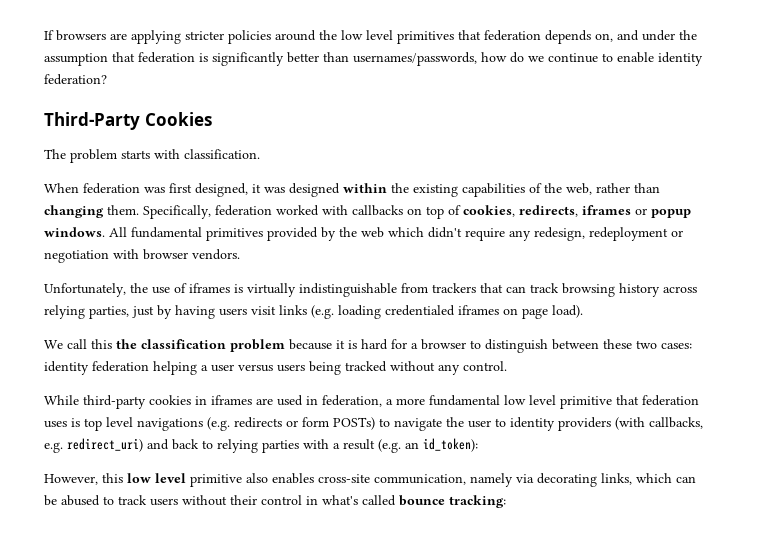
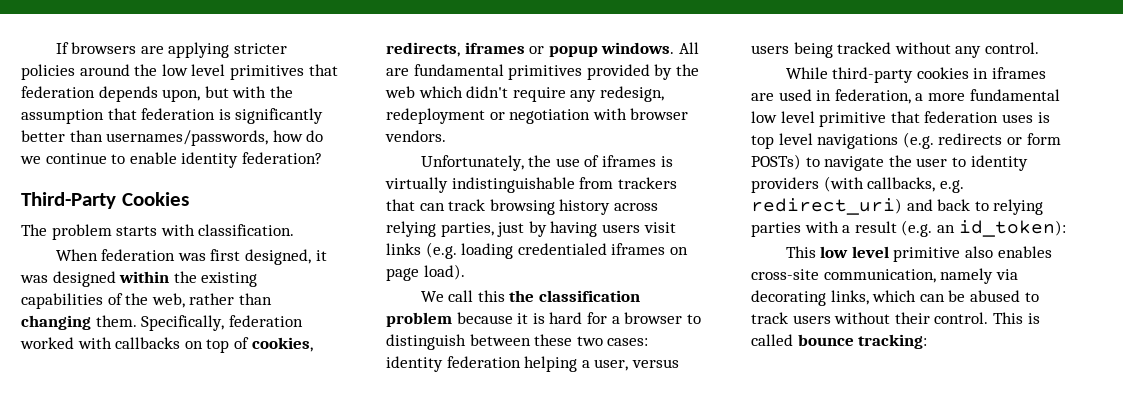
[595,30,675,42] on, and under -> [162,86,267,102] upon, but with
(127, 232) none -> [386,68,409,76] are
[211,364,234,372] user -> [594,359,629,371] user,
[44,473,123,485] However, this -> [785,246,816,258] This
[261,495,358,505] control in what's -> [934,312,1040,324] control. This is

